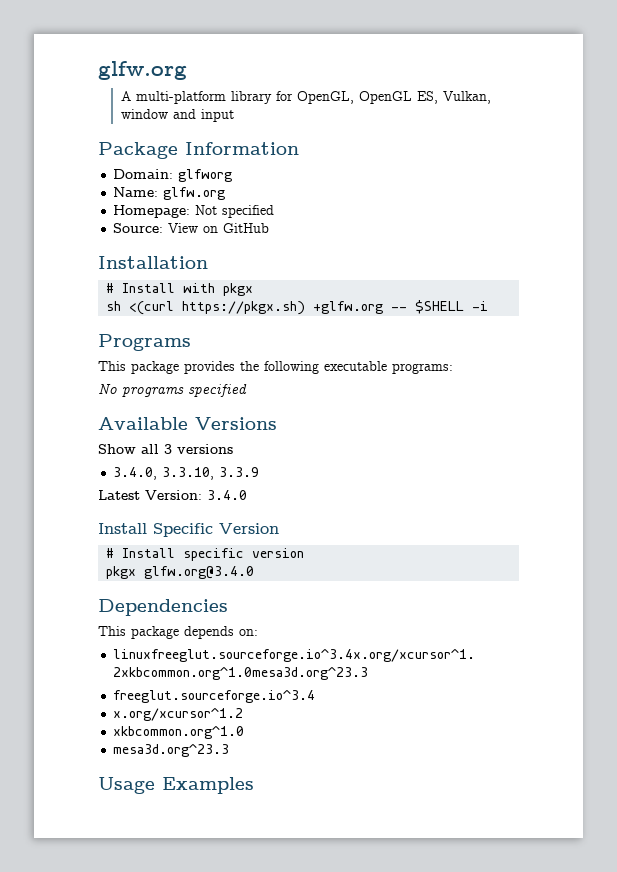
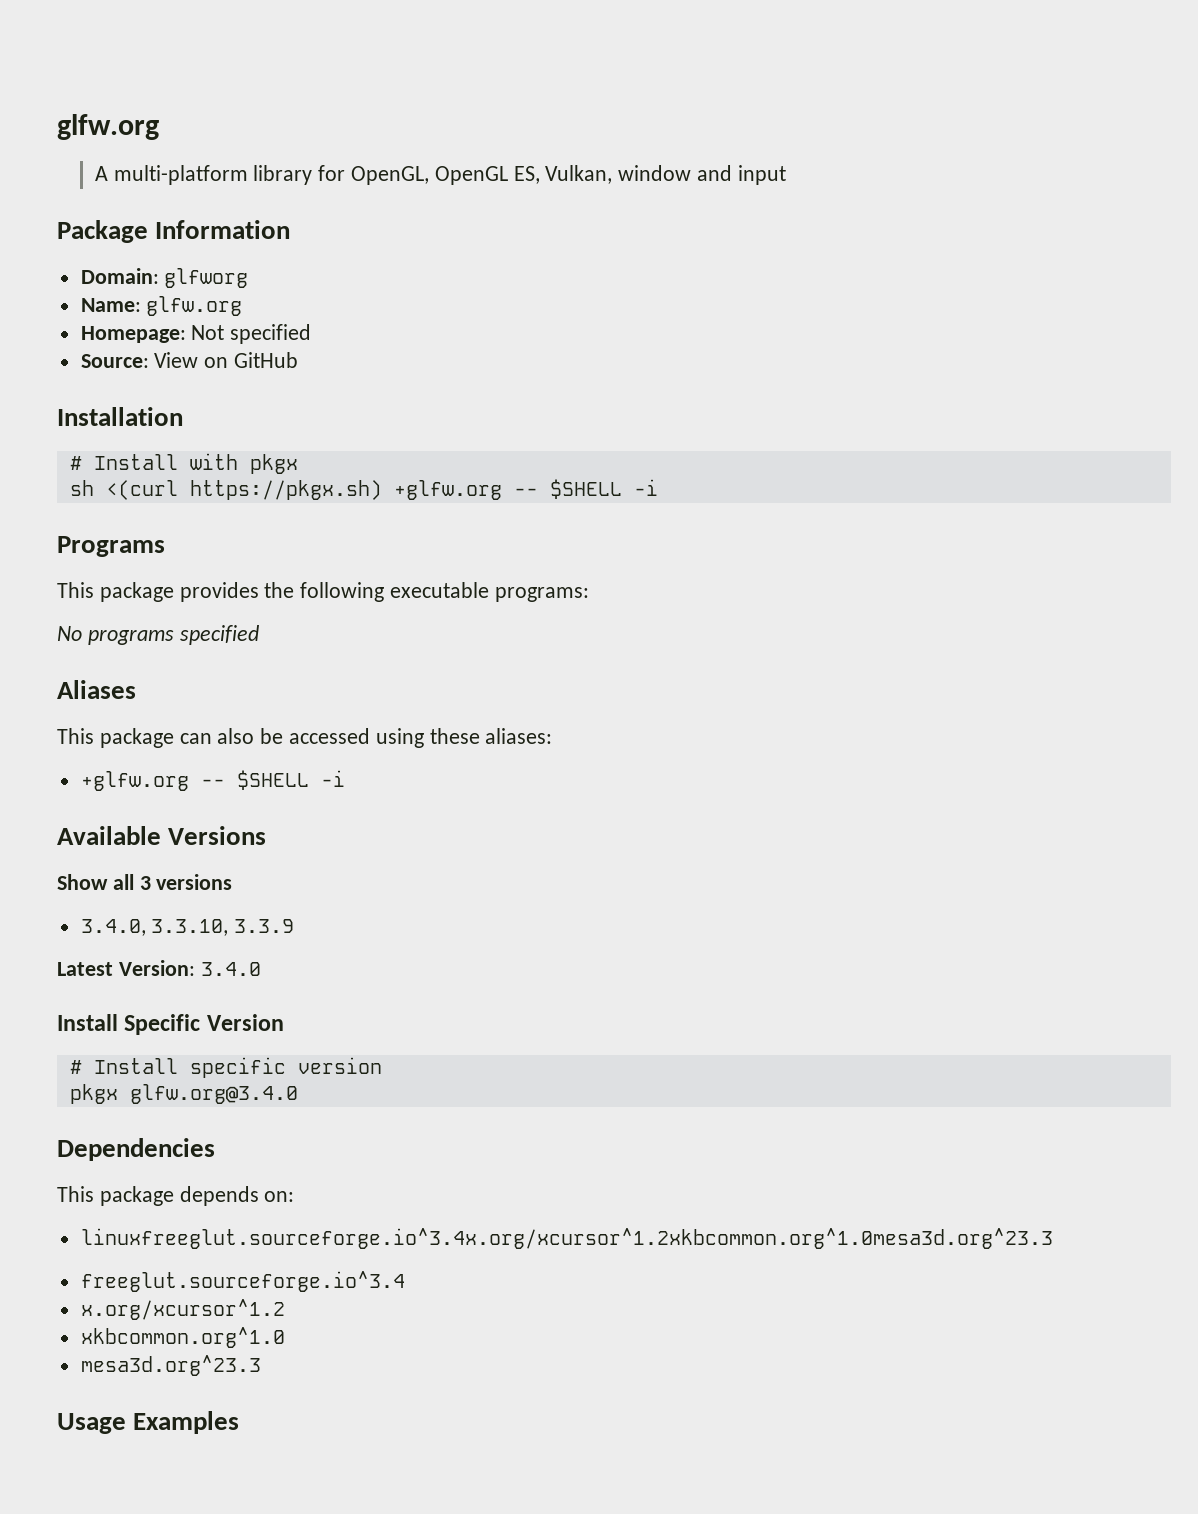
(247, 390) none -> [57,680,136,699] [57,728,553,748] [80,770,345,791] // Aliases // This package can also be accessed using these aliases: // +glfw.org -- $SHELL -i

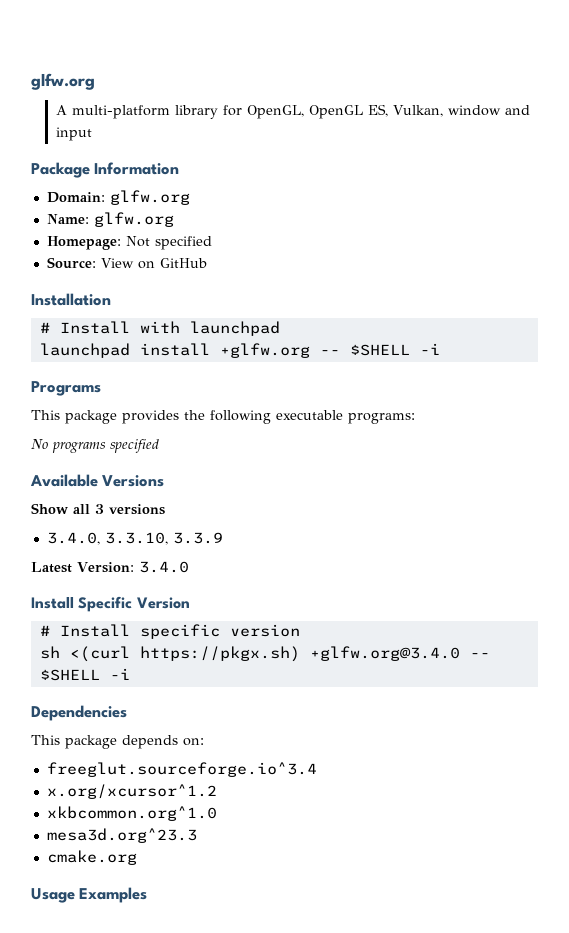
[164,268,249,288] glfworg -> [109,190,190,205] glfw.org
[249,454,298,474] [69,480,382,500] pkgx // sh <(curl https://pkgx.sh) -> [189,321,280,336] [39,343,210,358] launchpad // launchpad install
[57,680,136,699] [57,728,553,748] [80,770,345,791] // Aliases // This package can also be accessed using these aliases: // +glfw.org -- $SHELL -i -> (159, 446) none
[69,1084,298,1104] pkgx glfw.org@3.4.0 -> [39,646,490,662] [39,668,130,681] sh <(curl https://pkgx.sh) +glfw.org@3.4.0 -- $SHELL -i
[80,1228,1053,1249] // linuxfreeglut.sourceforge.io^3.4x.org/xcursor^1.2xkbcommon.org^1.0mesa3d.org^23.3 -> (204, 742) none
(261, 1365) none -> [46,850,137,865] // cmake.org

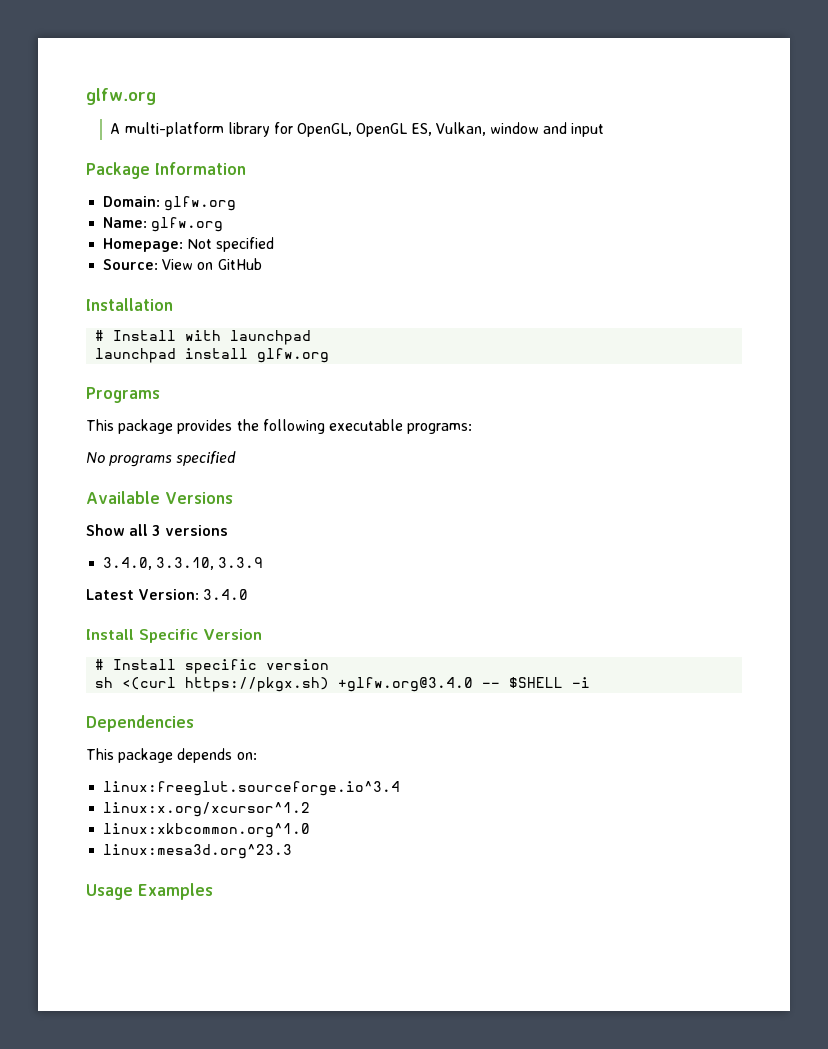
[219,343,440,358] +glfw.org -- $SHELL -i -> [257,348,330,363] glfw.org
[46,762,317,777] [46,784,217,799] [46,806,217,821] [46,828,197,843] [46,850,137,865] freeglut.sourceforge.io^3.4 // x.org/xcursor^1.2 // xkbcommon.org^1.0 // mesa3d.org^23.3 // cmake.org -> [103,781,401,796] [103,802,311,817] [103,823,311,838] [103,844,293,859] linux:freeglut.sourceforge.io^3.4 // linux:x.org/xcursor^1.2 // linux:xkbcommon.org^1.0 // linux:mesa3d.org^23.3

